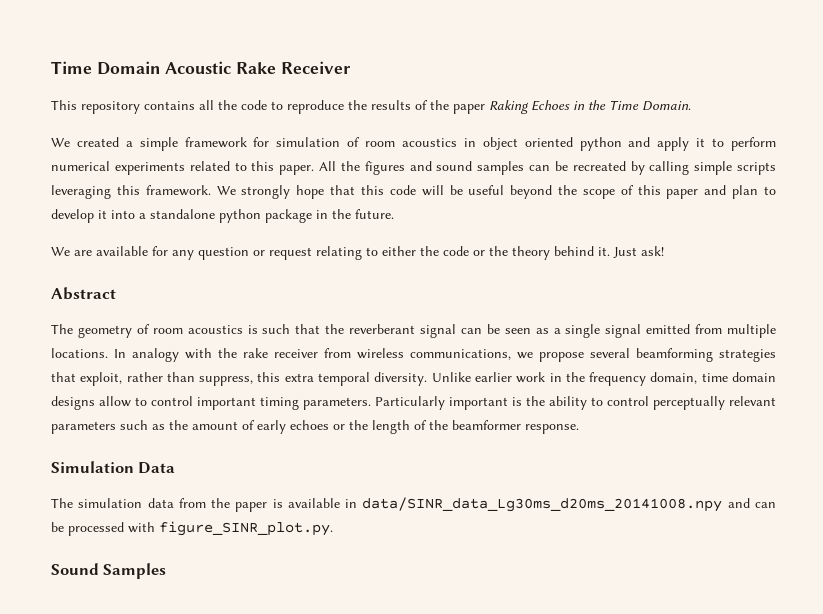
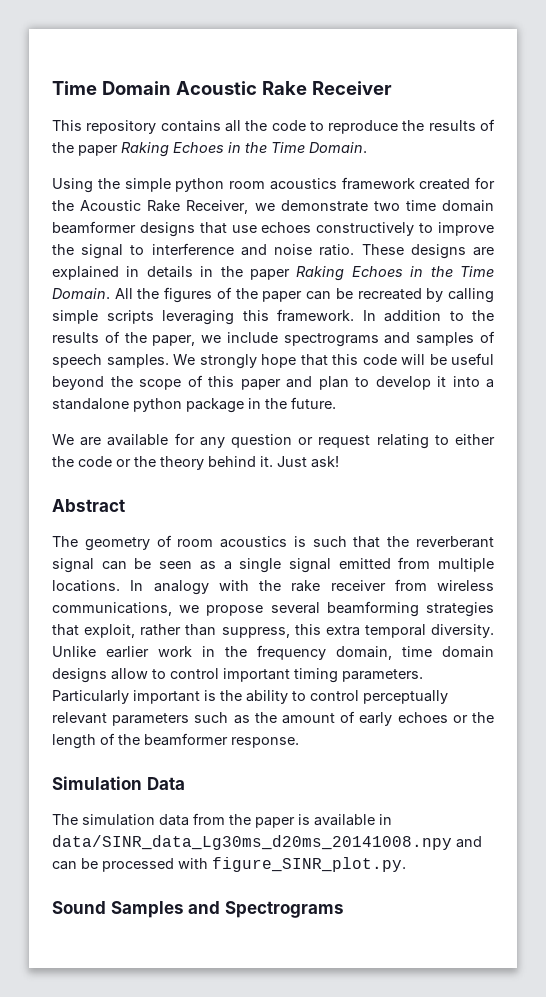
[51,137,777,151] [51,161,525,175] We created a simple framework for simulation of room acoustics in object oriented python and apply it to perform numerical experiments related to this paper. All the figures and sound samples -> [52,177,495,193] [52,200,494,214] [52,221,494,237] [52,243,495,259] [52,266,494,281] [52,287,303,303] Using the simple python room acoustics framework created for the Acoustic Rake Receiver, we demonstrate two time domain beamformer designs that use echoes constructively to improve the signal to interference and noise ratio. These designs are explained in details in the paper Raking Echoes in the Time Domain. All the figures of the paper
(211, 190) none -> [362,310,494,322] [52,331,495,347] [52,354,169,368] In addition to the results of the paper, we include spectrograms and samples of speech samples.
(167, 571) none -> [188,901,344,918] and Spectrograms

